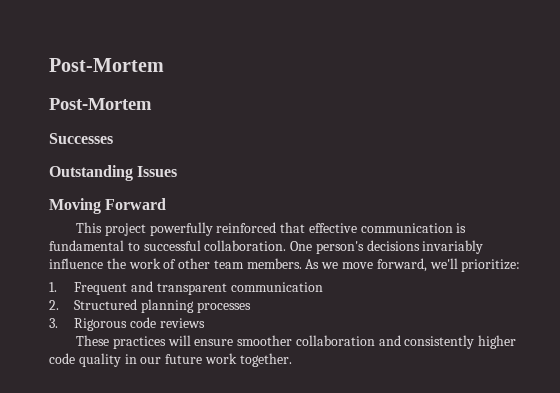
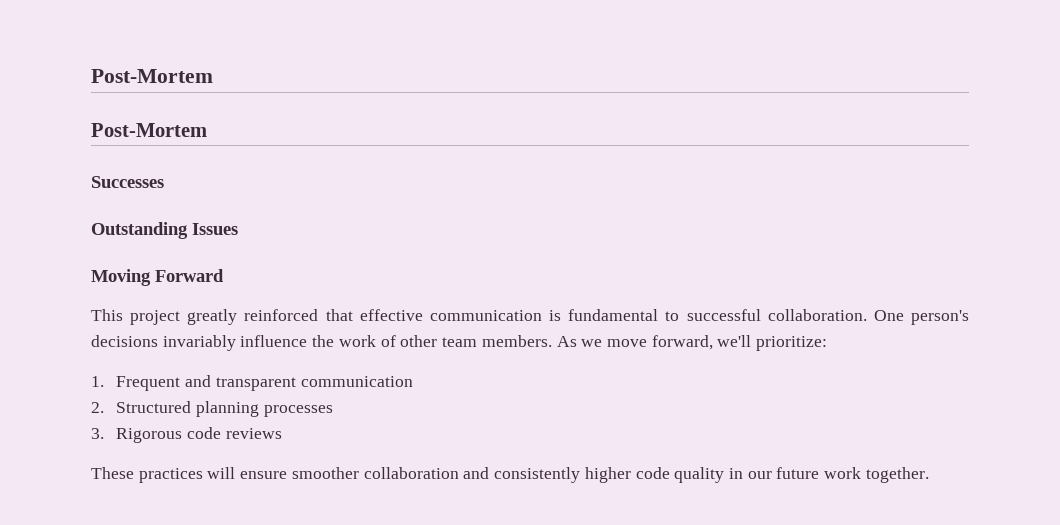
[149,222,213,236] powerfully -> [187,309,238,325] greatly

